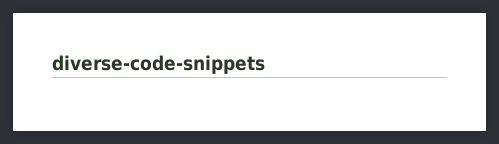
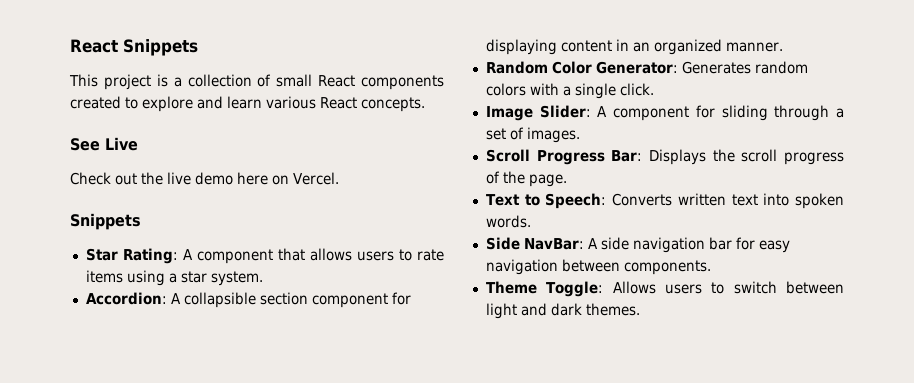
[52,55,265,74] diverse-code-snippets -> [70,39,198,56] [69,74,444,90] [70,96,425,112] [70,137,138,151] [70,172,339,185] [70,213,141,230] [85,248,445,264] [85,270,263,286] [85,292,411,308] [485,39,783,55] [485,61,808,74] [485,83,654,99] [485,105,844,121] [485,127,580,143] [485,149,844,165] [485,171,567,187] [485,193,844,209] [485,215,531,228] [485,237,790,253] [485,259,711,275] [485,281,844,297] [485,303,640,319] React Snippets // This project is a collection of small React components created to explore and learn various React concepts. // See Live // Check out the live demo here on Vercel. // Snippets // Star Rating: A component that allows users to rate items using a star system. // Accordion: A collapsible section component for displaying content in an organized manner. // Random Color Generator: Generates random colors with a single click. // Image Slider: A component for sliding through a set of images. // Scroll Progress Bar: Displays the scroll progress of the page. // Text to Speech: Converts written text into spoken words. // Side NavBar: A side navigation bar for easy navigation between components. // Theme Toggle: Allows users to switch between light and dark themes.

